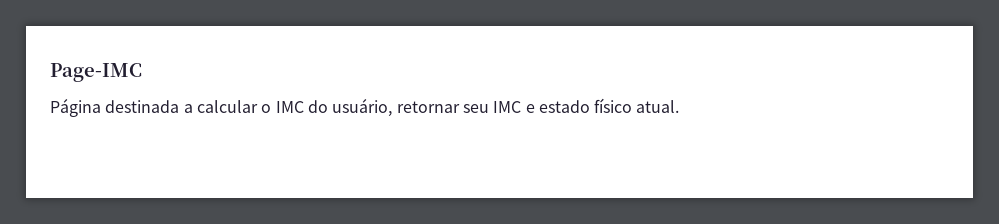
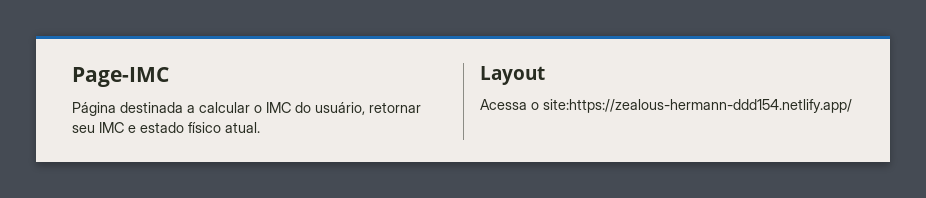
(680, 106) none -> [480,66,545,85] [480,99,852,113] // Layout // Acessa o site:https://zealous-hermann-ddd154.netlify.app/

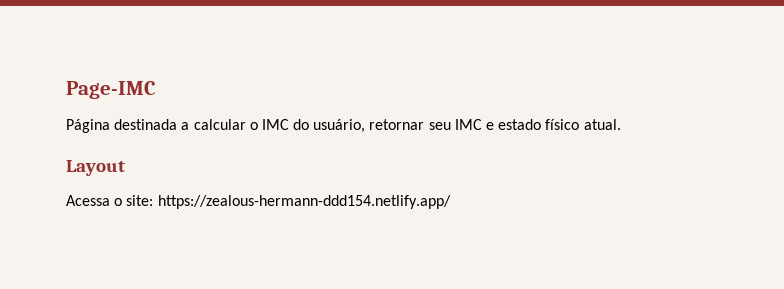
[543,99,852,113] site:https://zealous-hermann-ddd154.netlify.app/ -> [126,195,451,209] site: https://zealous-hermann-ddd154.netlify.app/

